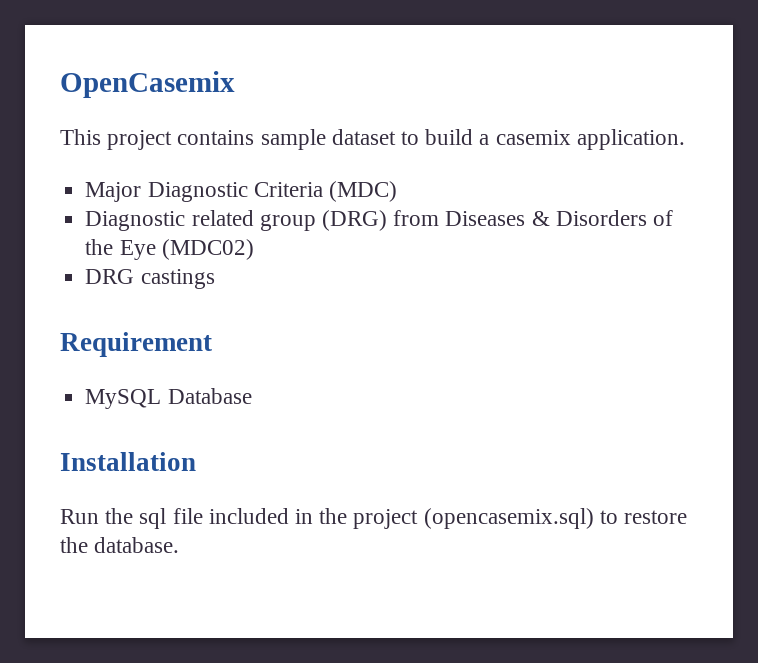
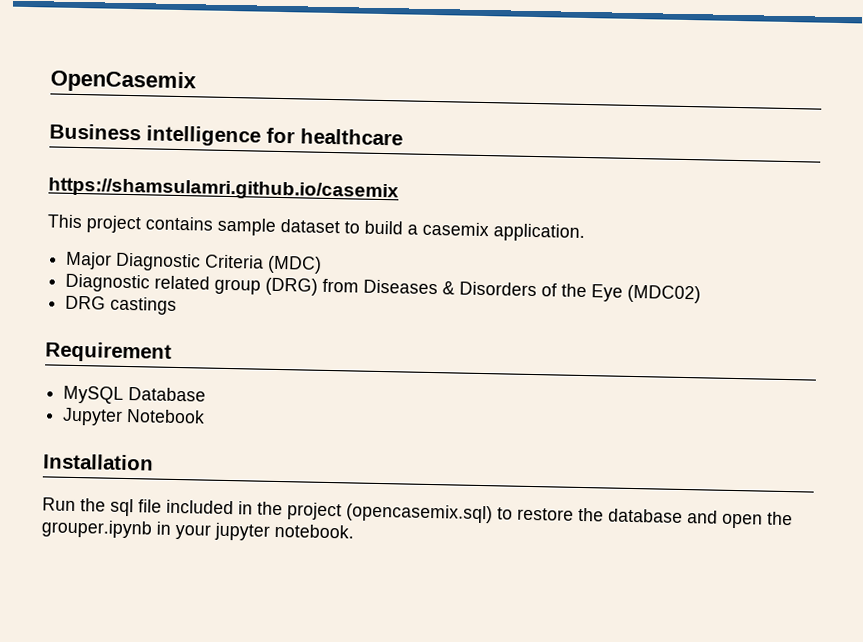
(235, 84) none -> [49,123,403,147] [48,177,399,202] // Business intelligence for healthcare // https://shamsulamri.github.io/casemix
(252, 396) none -> [62,407,206,426] // Jupyter Notebook
[94,537,180,553] database. -> [608,508,793,529] [41,519,354,541] database and open the grouper.ipynb in your jupyter notebook.

